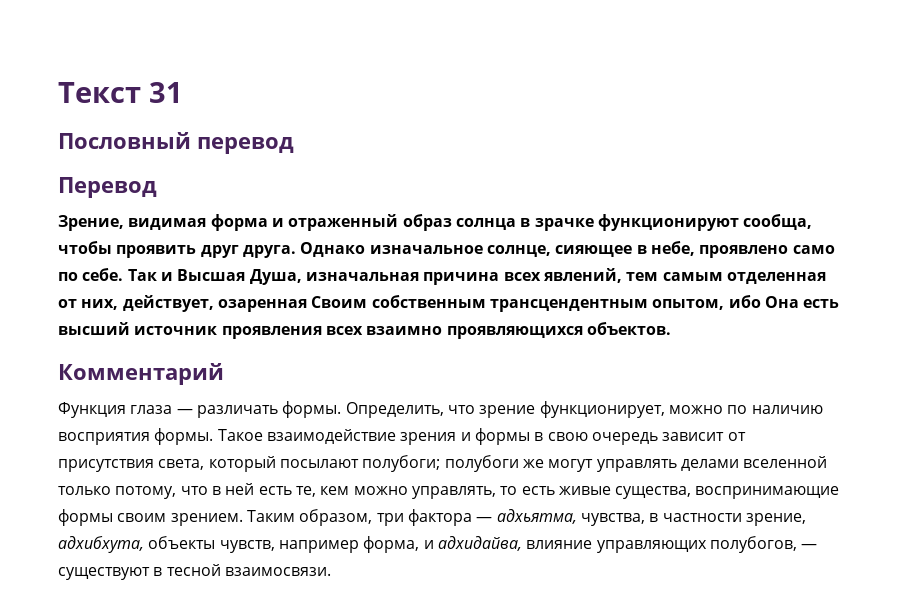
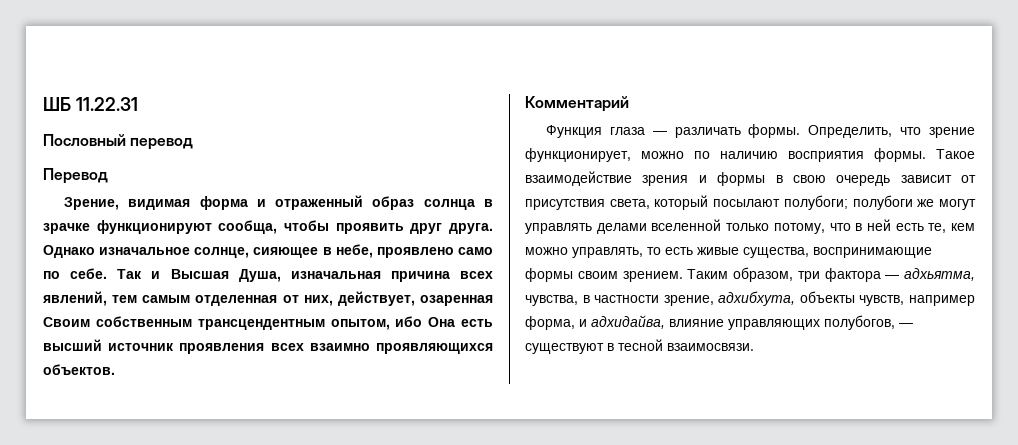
[58,82,183,103] Текст 31 -> [43,97,138,111] ШБ 11.22.31

